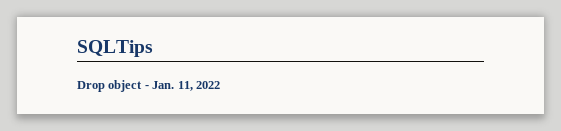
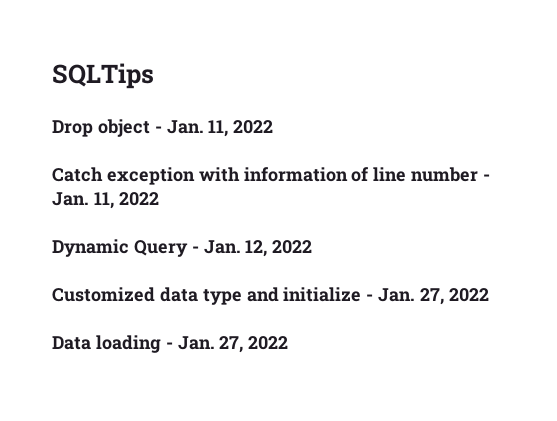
(220, 85) none -> [52,167,491,185] [52,192,159,209] [52,239,313,257] [52,287,489,305] [52,335,289,353] // Catch exception with information of line number - Jan. 11, 2022 // Dynamic Query - Jan. 12, 2022 // Customized data type and initialize - Jan. 27, 2022 // Data loading - Jan. 27, 2022

